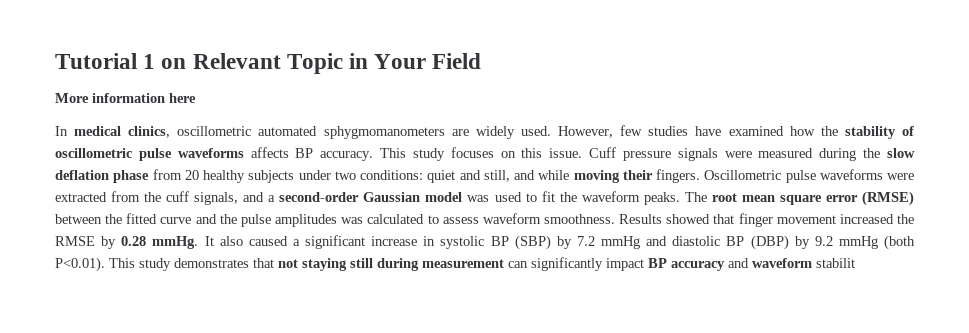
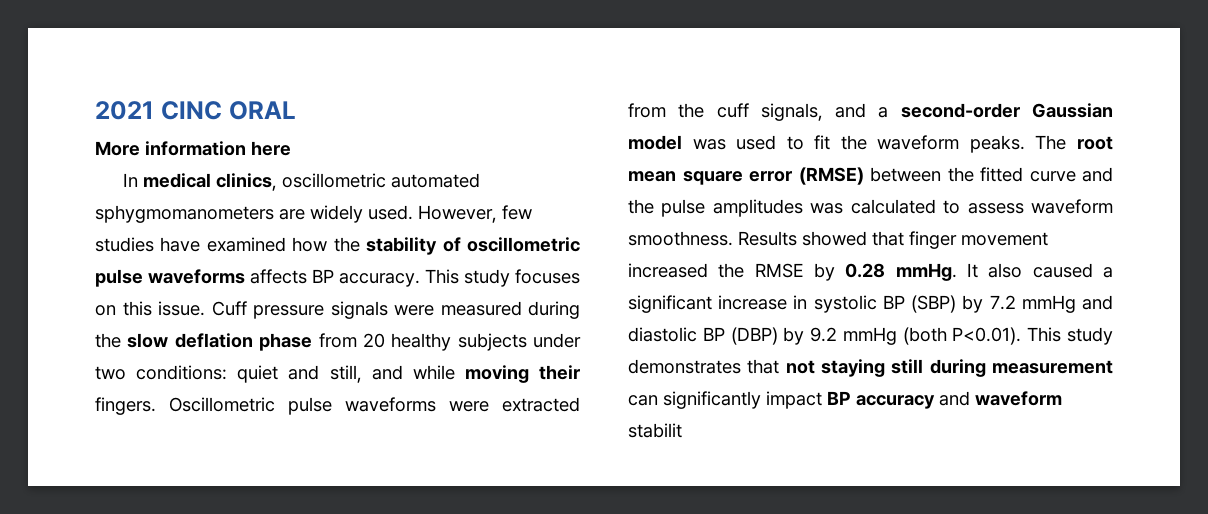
[55,53,482,74] Tutorial 1 on Relevant Topic in Your Field -> [95,101,296,120] 2021 CINC ORAL

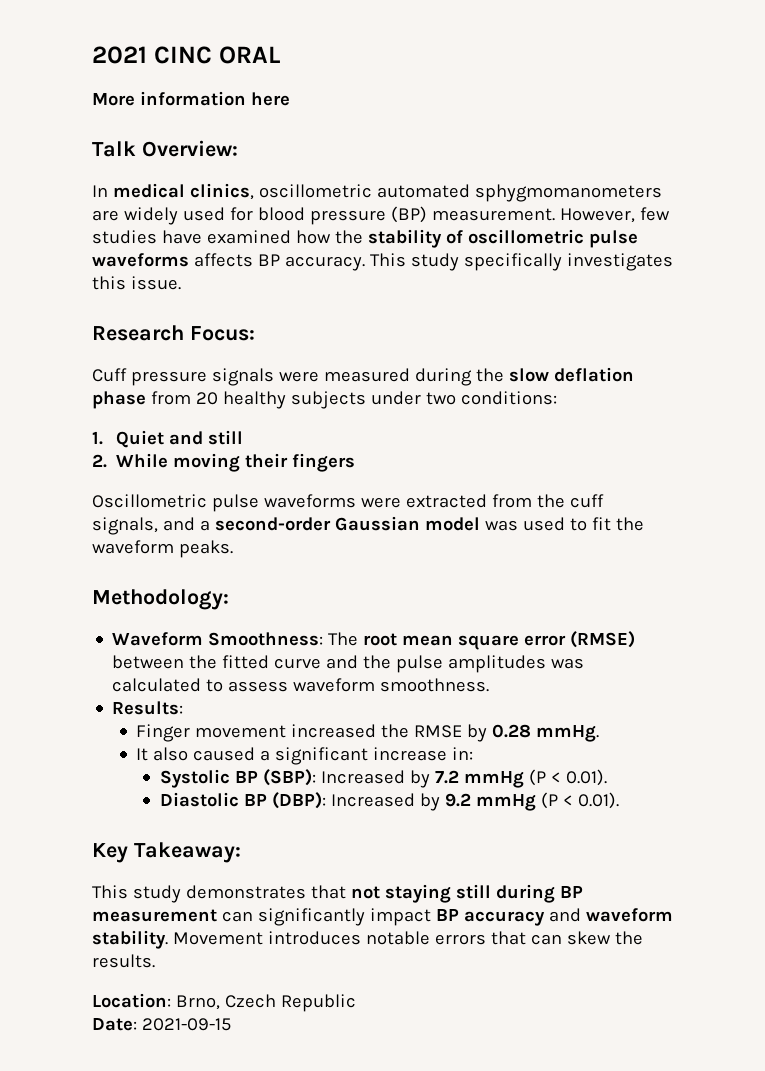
(291, 148) none -> [92,140,238,157] // Talk Overview:
[368,205,413,220] used. -> [182,206,555,225] used for blood pressure (BP) measurement.
[515,269,580,284] [95,305,116,316] focuses on -> [463,253,673,271] specifically investigates
(205, 308) none -> [92,325,255,341] // Research Focus: //
[237,365,455,383] quiet and still, and while -> [92,430,243,448] [92,453,169,468] // 1. Quiet and still // 2. While
[95,397,156,415] fingers. -> [292,453,356,472] fingers //
(1025, 144) none -> [92,589,229,610] [112,632,324,646] // Methodology: // Waveform Smoothness:
[738,231,957,249] Results showed that finger -> [112,701,184,715] [136,724,191,742] // Results: // Finger
(957, 272) none -> (600, 733) //
[793,295,1113,313] [628,327,1022,345] in systolic BP (SBP) by 7.2 mmHg and diastolic BP (DBP) by 9.2 mmHg (both P<0.01). -> [452,747,474,760] [160,769,607,788] [160,792,619,811] [92,842,241,863] in: // Systolic BP (SBP): Increased by 7.2 mmHg (P < 0.01). // Diastolic BP (DBP): Increased by 9.2 mmHg (P < 0.01). // Key Takeaway: //
(986, 368) none -> [559,886,583,898] BP
[628,423,682,438] stabilit -> [92,930,643,949] [92,954,155,968] [92,993,356,1012] [92,1018,231,1031] stability. Movement introduces notable errors that can skew the results. // Location: Brno, Czech Republic // Date: 2021-09-15

